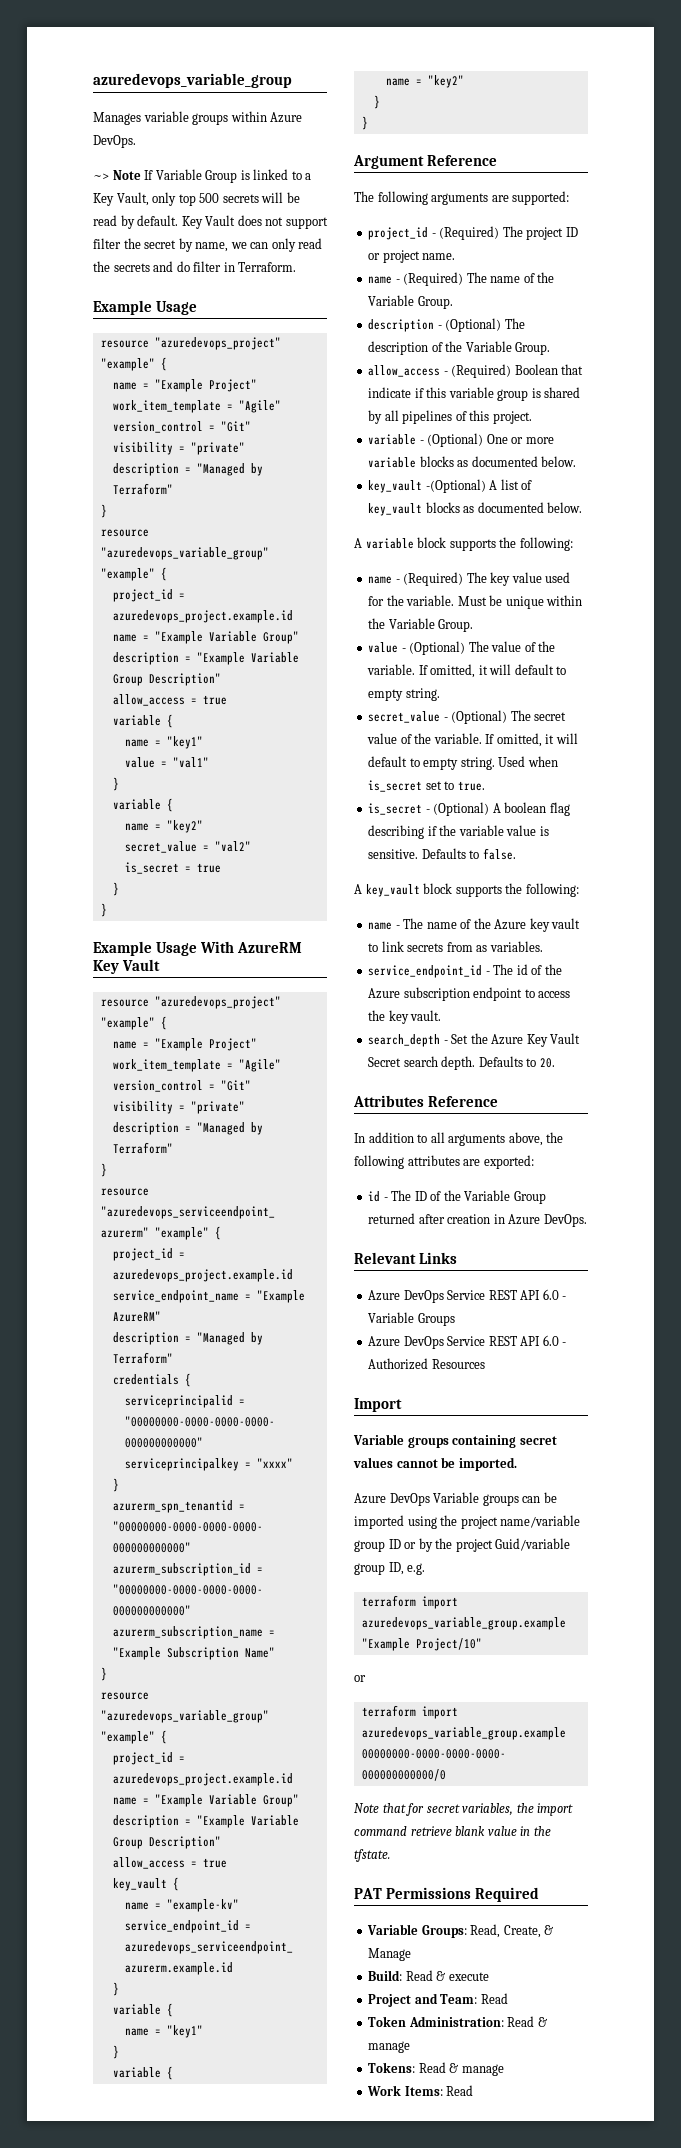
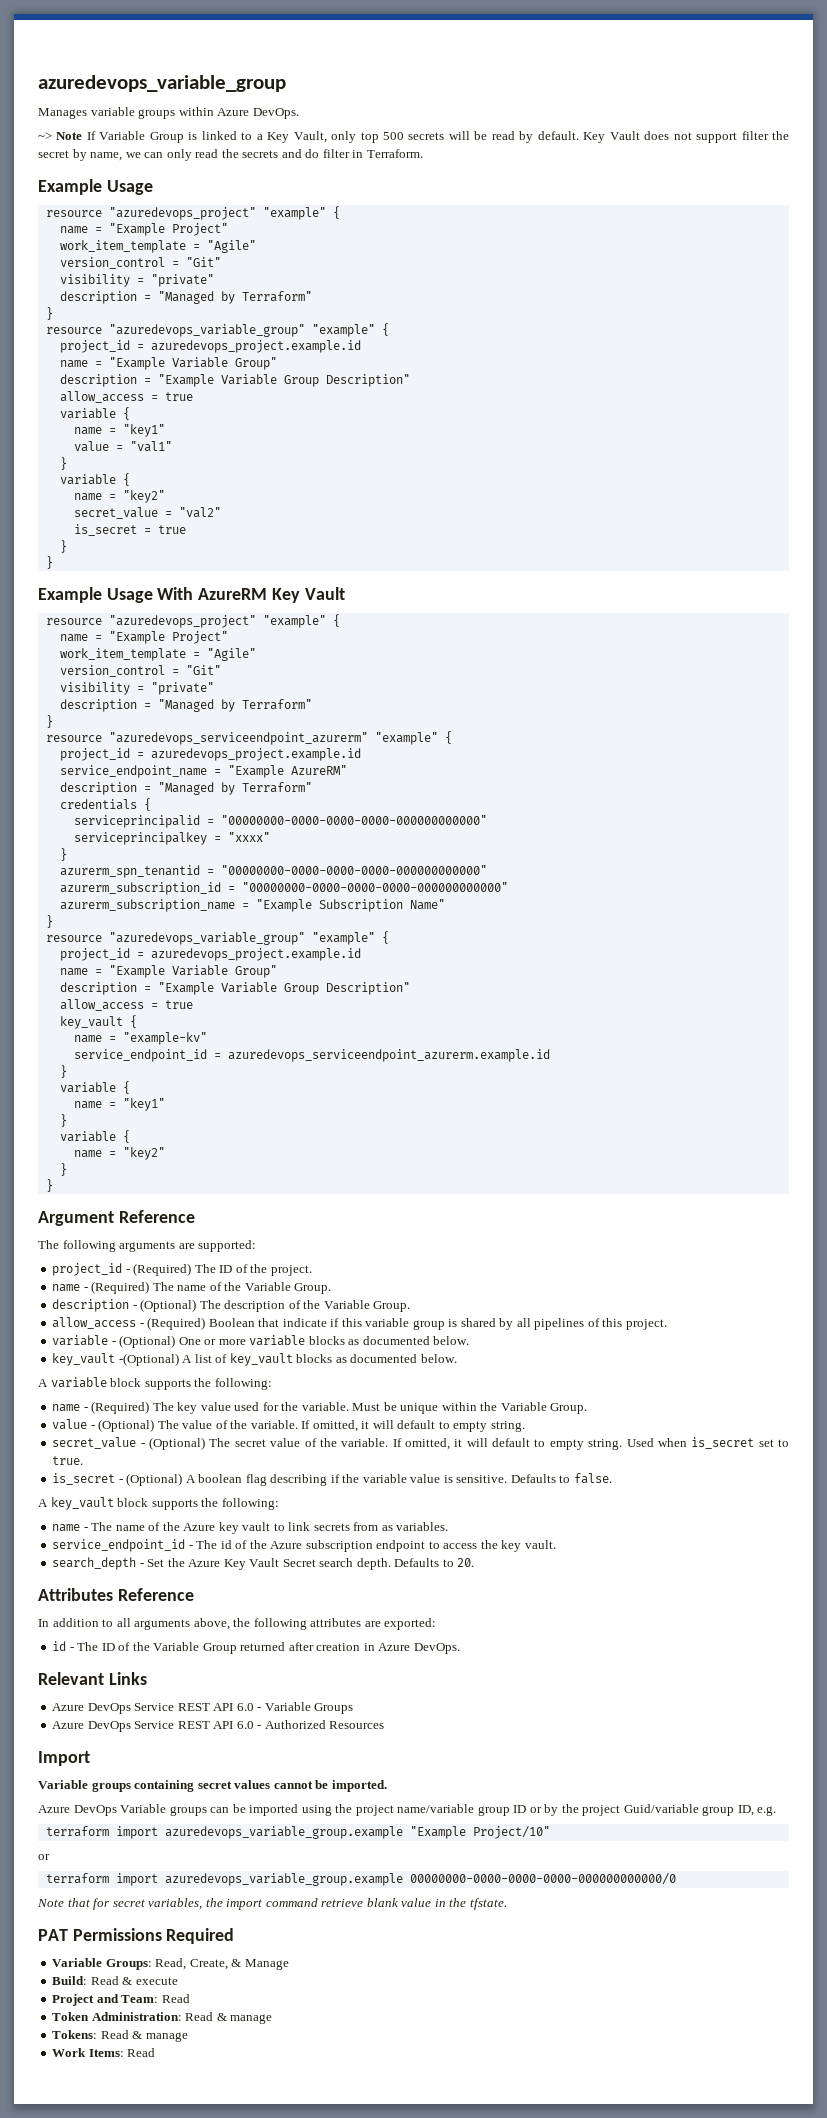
[526,227,578,240] [368,250,456,263] project ID or project name. -> [219,1264,312,1276] ID of the project.

